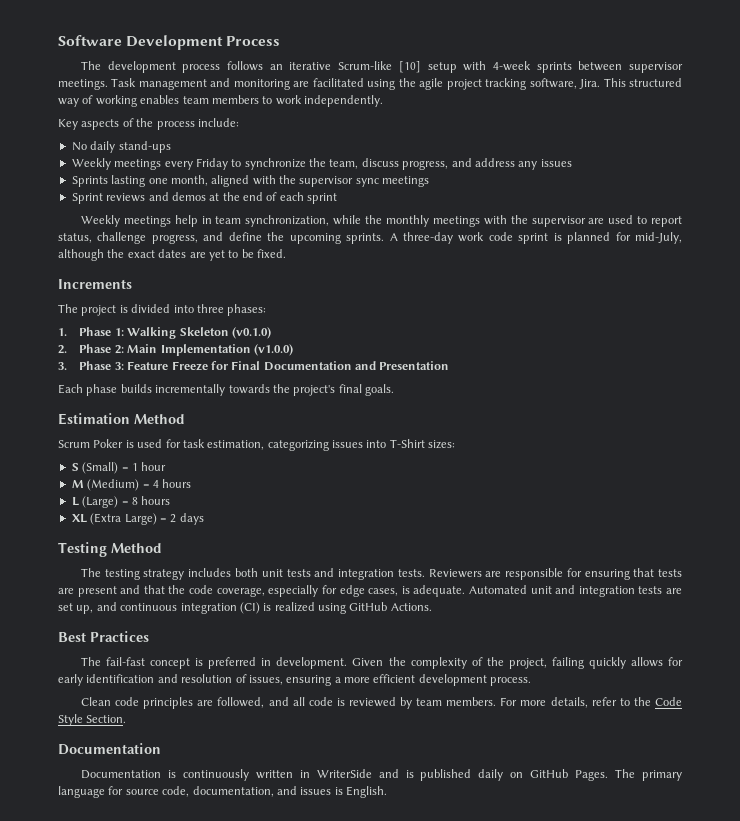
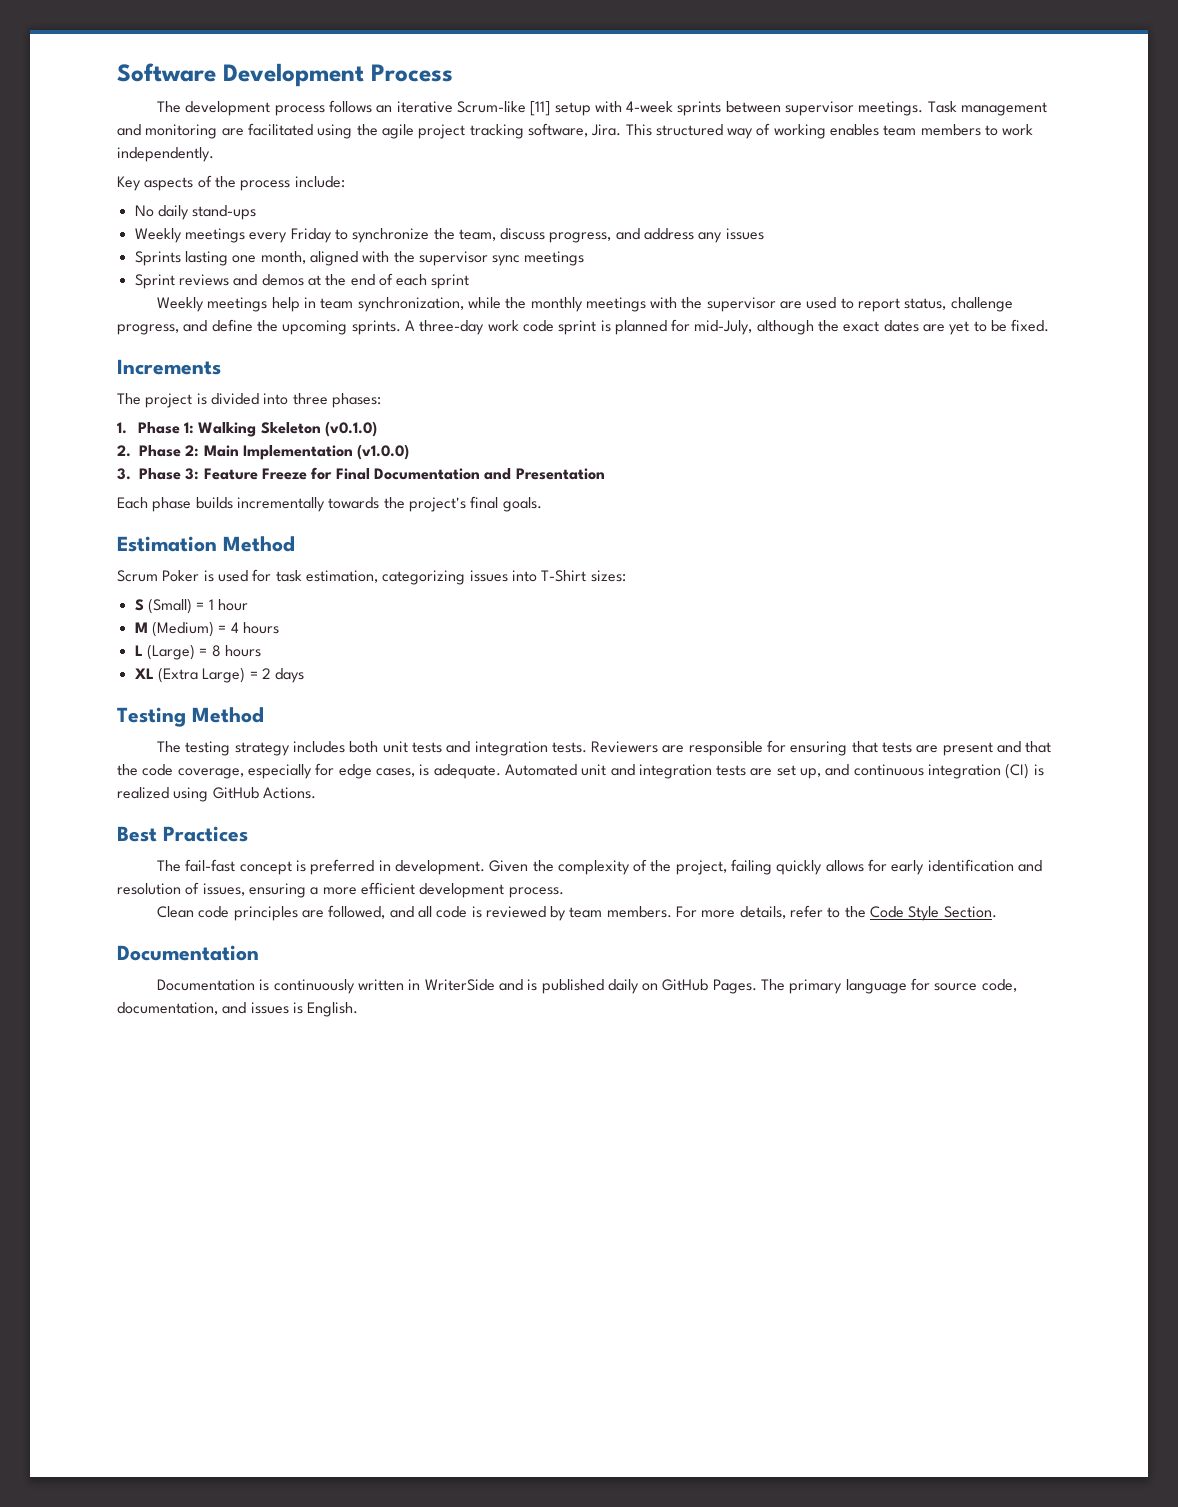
[398,61,421,73] [10] -> [530,101,551,116] [11]

